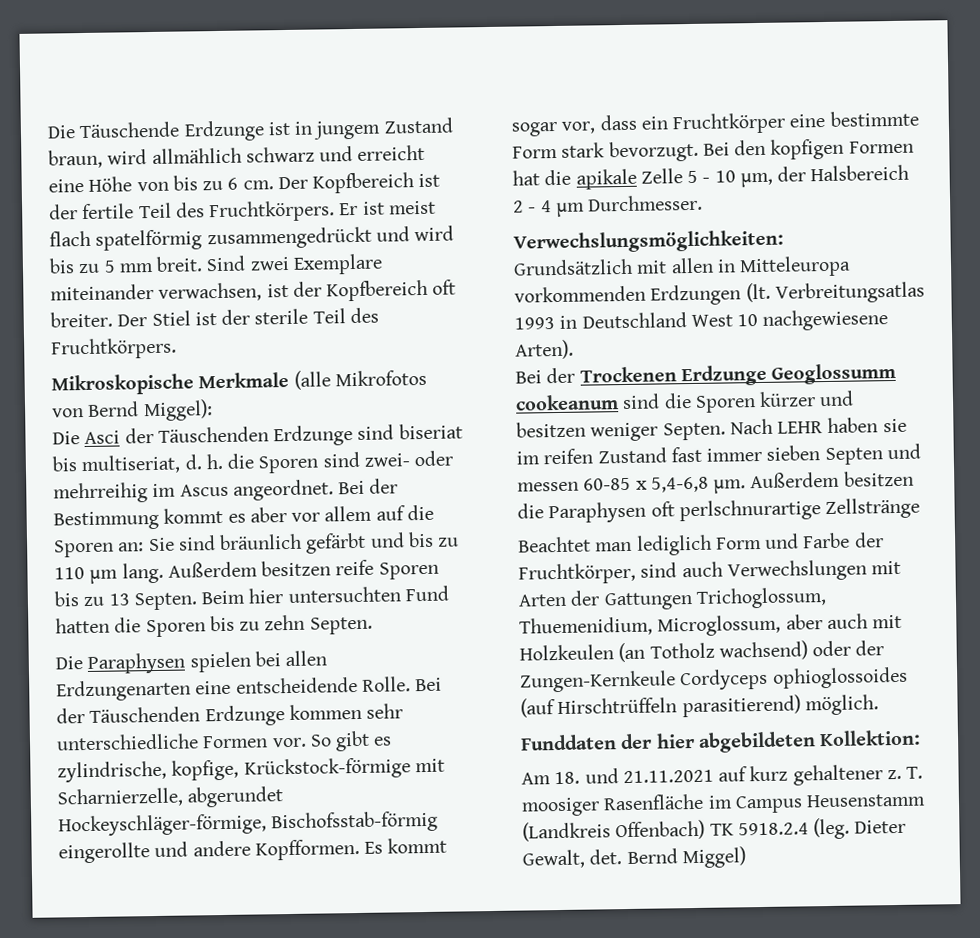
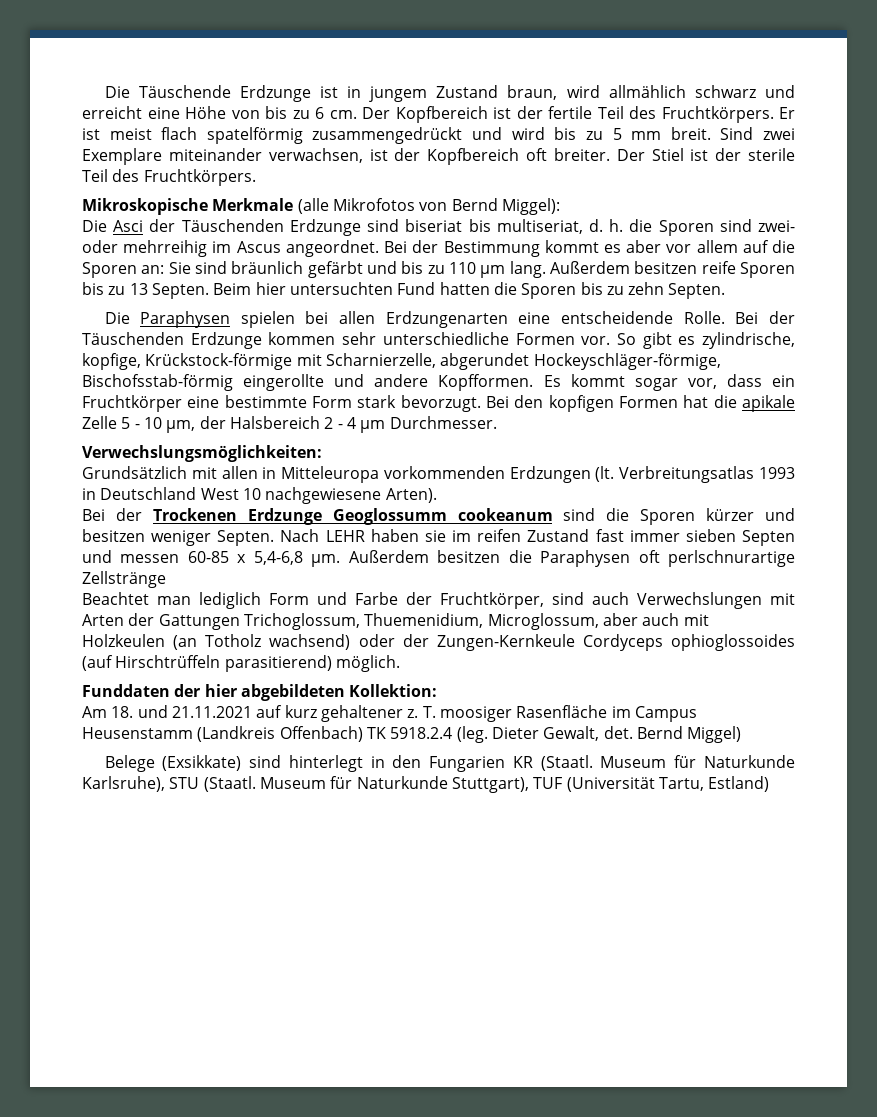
(746, 857) none -> [104,755,795,772] [82,776,770,793] // Belege (Exsikkate) sind hinterlegt in den Fungarien KR (Staatl. Museum für Naturkunde Karlsruhe), STU (Staatl. Museum für Naturkunde Stuttgart), TUF (Universität Tartu, Estland)

